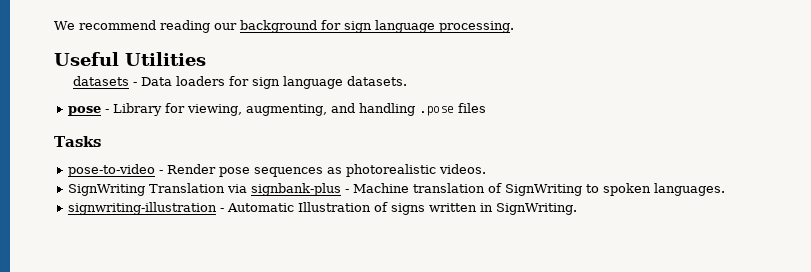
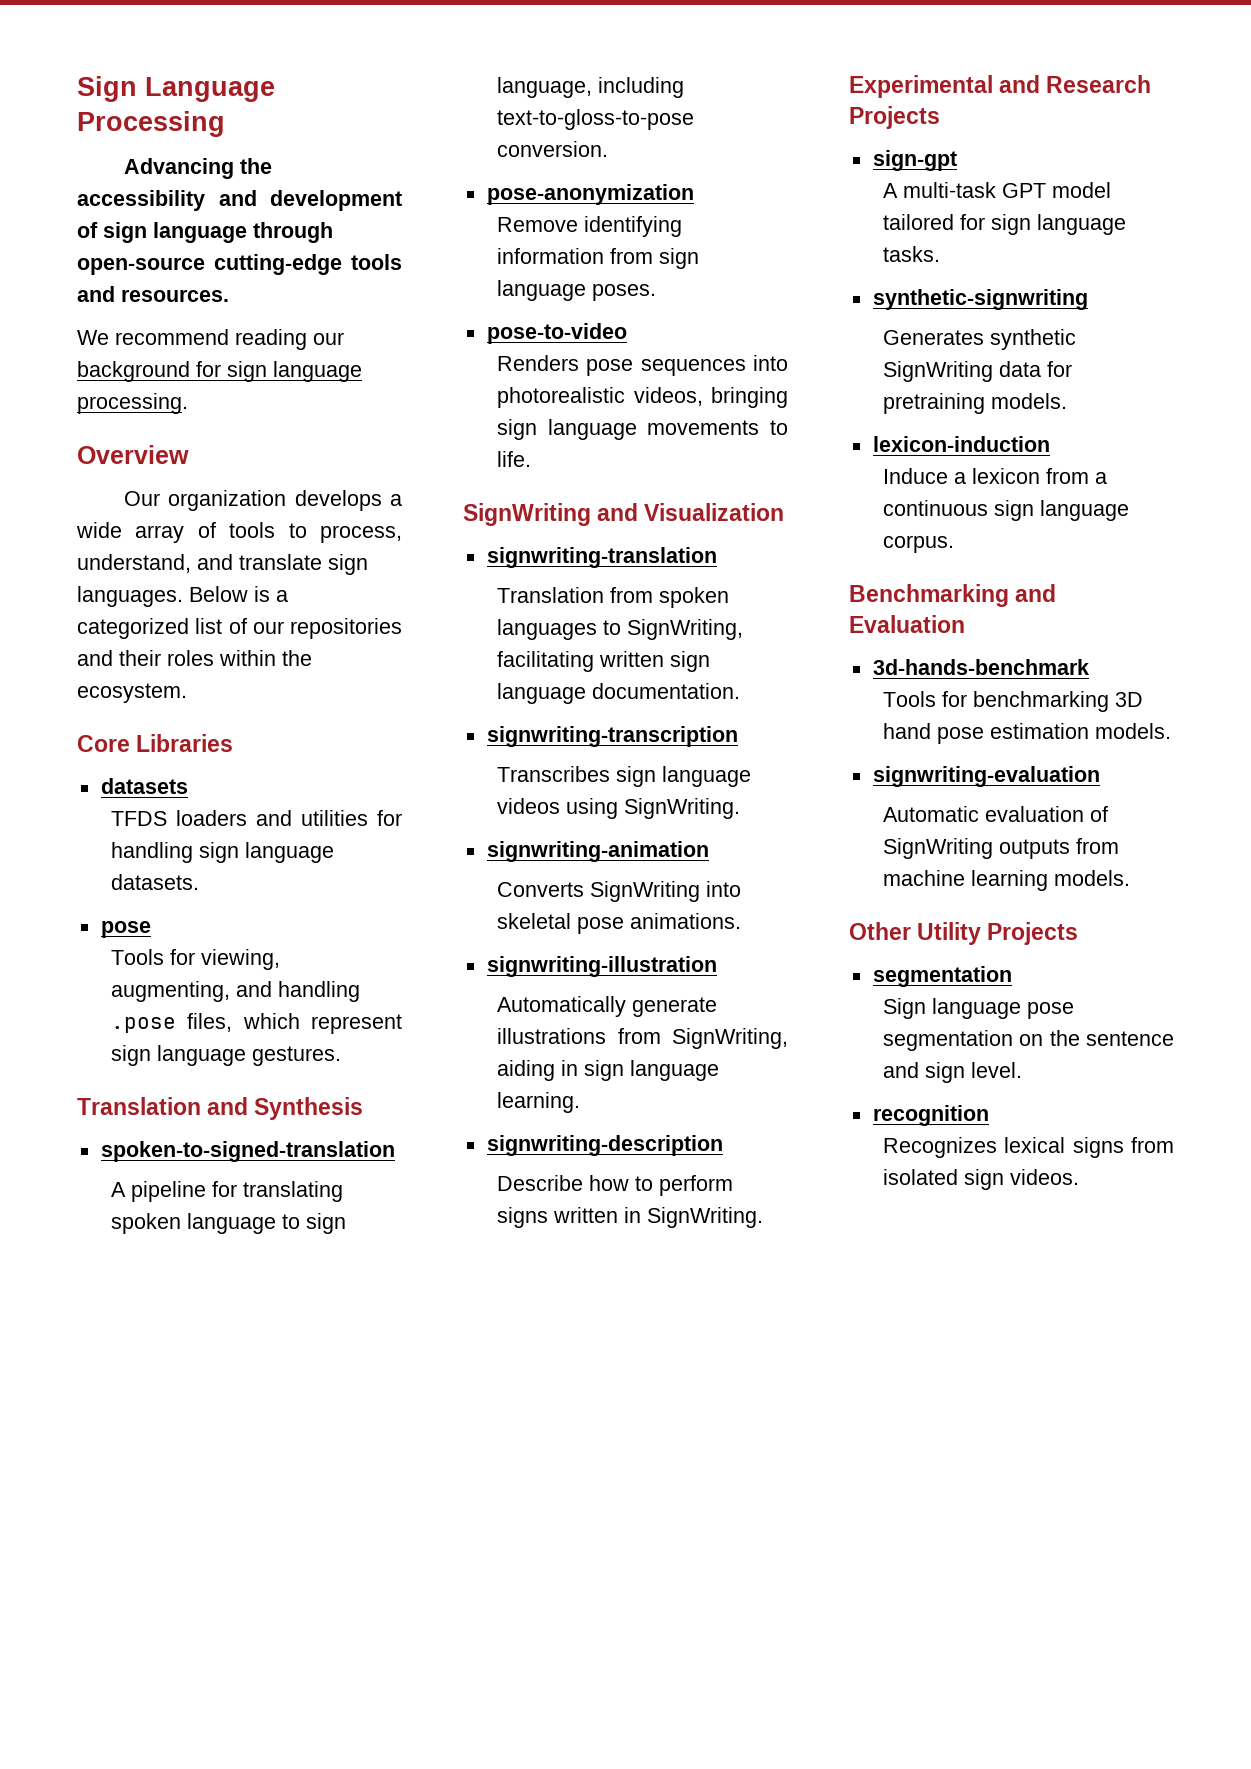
(54, 25) none -> [77,76,275,102] [77,111,225,137] [123,158,272,179] [77,190,402,211] [77,222,333,243] [77,254,402,275] [77,286,229,302] Sign Language Processing // Advancing the accessibility and development of sign language through open-source cutting-edge tools and resources. //
[54,52,206,66] [73,76,250,86] Useful Utilities // datasets - Data loaders for -> [77,445,189,464] [123,490,402,511] [76,522,402,543] [77,554,368,575] [77,586,288,607] [77,618,402,639] [77,650,312,666] [77,683,187,703] [77,734,234,752] [100,778,188,794] [111,810,403,826] [111,842,194,863] Overview // Our organization develops a wide array of tools to process, understand, and translate sign languages. Below is a categorized list of our repositories and their roles within the ecosystem. // Core Libraries // datasets // TFDS loaders and utilities for handling
[105,103,163,116] - Library -> [111,949,165,965] // Tools
[458,103,487,113] [54,136,101,147] [68,164,487,177] [68,183,726,196] [68,202,578,215] files // Tasks // pose-to-video - Render pose sequences as photorealistic videos. // SignWriting Translation via signbank-plus - Machine translation of SignWriting to spoken languages. // signwriting-illustration - Automatic Illustration of signs written in SignWriting. -> [187,1013,402,1034] [111,1045,342,1066] [77,1097,364,1120] [100,1141,395,1162] [111,1181,344,1202] [111,1213,347,1234] [497,77,685,98] [497,109,695,130] [497,141,609,157] [486,184,694,205] [497,216,683,237] [497,248,700,269] [497,280,657,301] [486,323,627,344] [497,355,788,376] [497,387,788,408] [497,419,788,440] [497,451,532,467] [463,503,785,526] [486,547,717,568] [497,587,730,608] [497,619,744,640] [497,651,711,672] [497,683,741,704] [486,726,738,747] [497,766,752,787] [497,798,741,819] [486,841,709,862] [497,881,742,902] [497,913,742,934] [486,956,717,977] [497,996,718,1017] [497,1028,788,1049] [497,1060,720,1081] [497,1092,581,1113] [486,1135,723,1156] [497,1175,734,1196] [497,1207,764,1228] [849,75,1152,98] [849,106,940,129] [872,150,957,171] [883,182,1112,198] [883,214,1127,235] [883,246,941,262] [872,289,1088,310] [883,329,1077,350] [883,361,1073,382] [883,393,1068,414] [872,436,1050,452] [883,468,1108,484] [883,500,1130,521] [883,535,955,553] [849,584,1057,607] [849,615,965,633] [872,659,1089,675] [883,691,1144,712] [883,723,1172,744] [872,766,1100,787] [883,806,1109,822] [883,838,1120,859] [883,870,1131,891] [849,922,1079,945] [872,966,1012,987] [883,998,1075,1019] [883,1030,1174,1051] [883,1062,1023,1083] [872,1105,989,1126] [883,1137,1174,1158] [883,1169,1080,1190] files, which represent sign language gestures. // Translation and Synthesis // spoken-to-signed-translation // A pipeline for translating spoken language to sign language, including text-to-gloss-to-pose conversion. // pose-anonymization // Remove identifying information from sign language poses. // pose-to-video // Renders pose sequences into photorealistic videos, bringing sign language movements to life. // SignWriting and Visualization // signwriting-translation // Translation from spoken languages to SignWriting, facilitating written sign language documentation. // signwriting-transcription // Transcribes sign language videos using SignWriting. // signwriting-animation // Converts SignWriting into skeletal pose animations. // signwriting-illustration // Automatically generate illustrations from SignWriting, aiding in sign language learning. // signwriting-description // Describe how to perform signs written in SignWriting. // Experimental and Research Projects // sign-gpt // A multi-task GPT model tailored for sign language tasks. // synthetic-signwriting // Generates synthetic SignWriting data for pretraining models. // lexicon-induction // Induce a lexicon from a continuous sign language corpus. // Benchmarking and Evaluation // 3d-hands-benchmark // Tools for benchmarking 3D hand pose estimation models. // signwriting-evaluation // Automatic evaluation of SignWriting outputs from machine learning models. // Other Utility Projects // segmentation // Sign language pose segmentation on the sentence and sign level. // recognition // Recognizes lexical signs from isolated sign videos.

